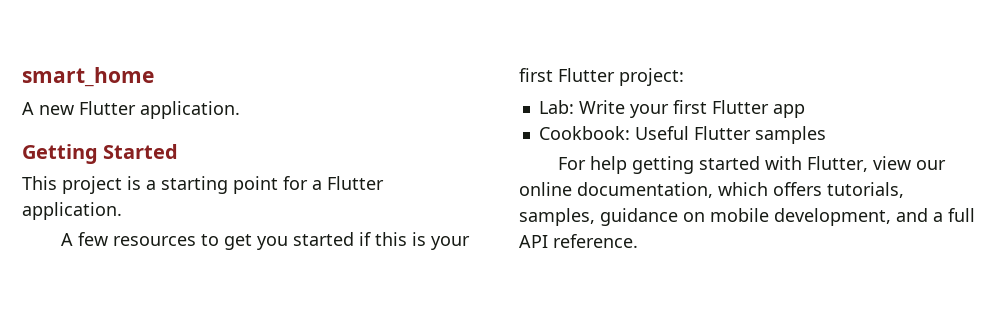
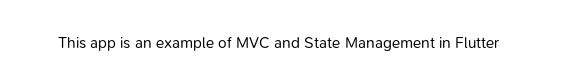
[22,67,154,87] [22,101,240,119] [22,144,179,164] [22,176,384,194] [22,202,122,220] [61,232,471,250] [519,68,684,86] [538,100,805,118] [538,126,826,144] [558,156,947,174] [519,182,904,198] [519,208,975,226] [519,234,638,248] smart_home // A new Flutter application. // Getting Started // This project is a starting point for a Flutter application. // A few resources to get you started if this is your first Flutter project: // Lab: Write your first Flutter app // Cookbook: Useful Flutter samples // For help getting started with Flutter, view our online documentation, which offers tutorials, samples, guidance on mobile development, and a full API reference. -> [58,36,500,51] This app is an example of MVC and State Management in Flutter

